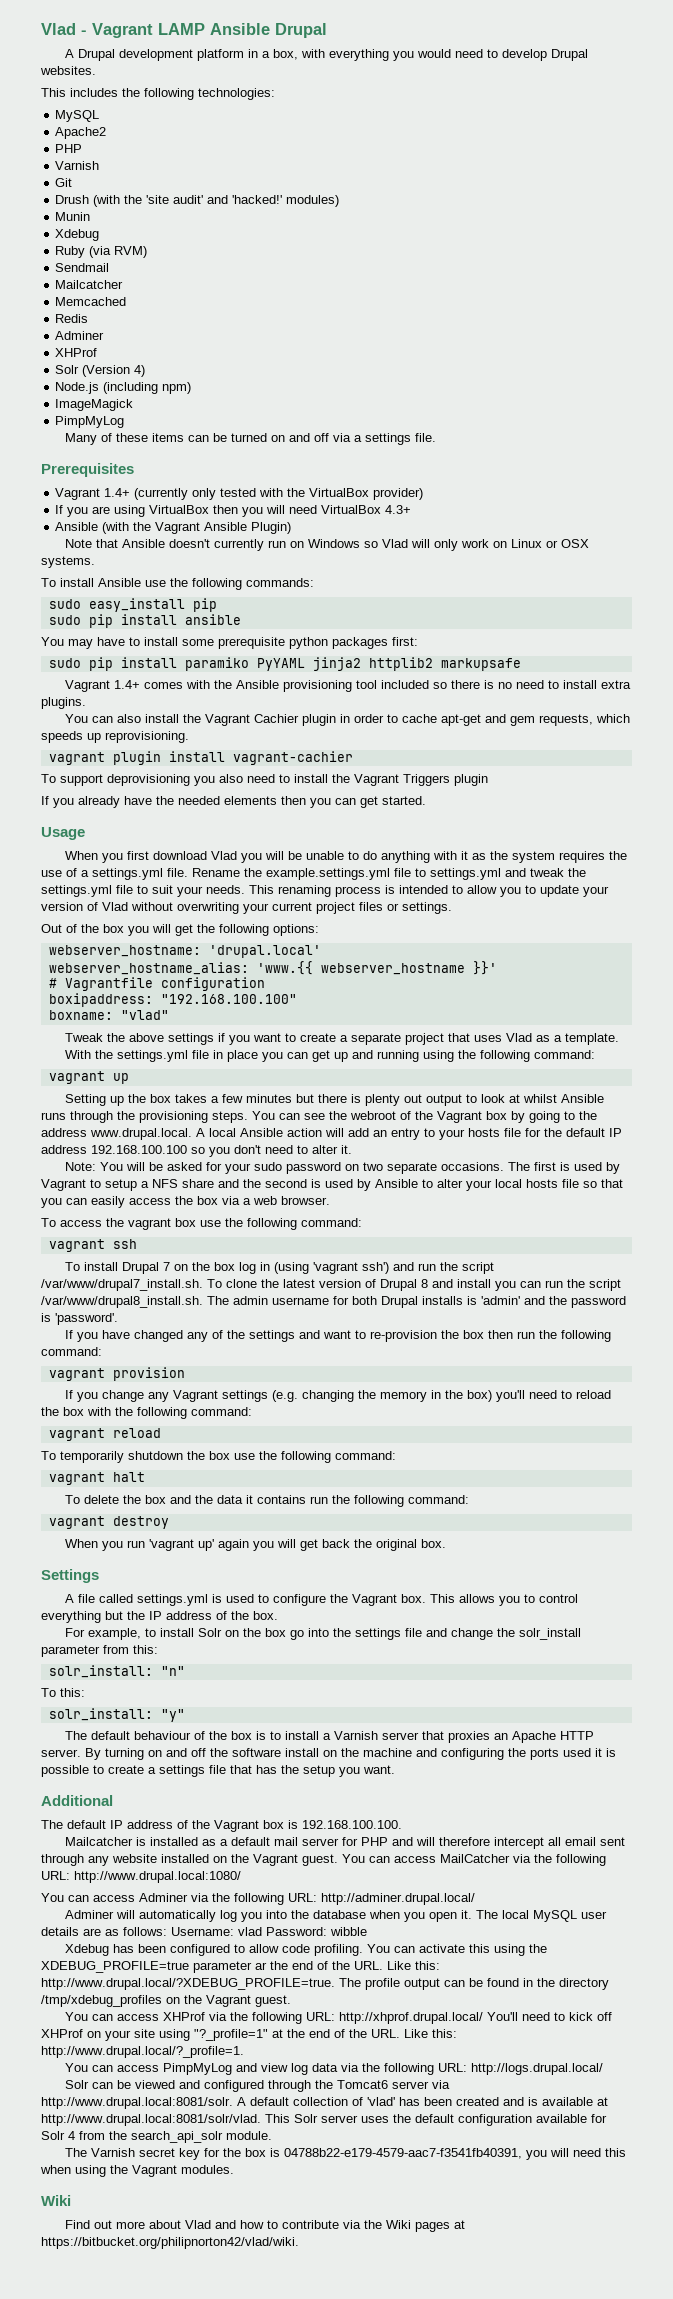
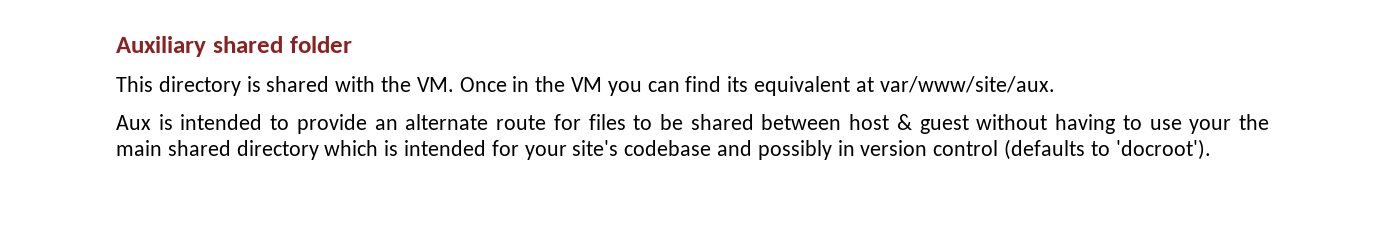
[41,23,327,38] [64,49,588,61] [40,66,96,75] [41,88,275,100] [55,110,100,122] [55,127,107,139] [55,144,83,153] [55,161,100,170] [55,178,73,187] [55,195,340,207] [55,212,91,221] [55,229,100,241] [55,246,148,258] [55,263,110,272] [55,280,124,289] [55,297,127,306] [55,314,89,323] [55,331,105,340] [55,348,98,357] [55,365,146,377] [55,382,192,394] [55,399,134,411] [55,416,125,428] [64,433,436,445] [41,463,134,477] [55,488,424,500] [55,505,412,517] [55,522,292,534] [64,539,589,551] [41,556,95,568] [41,578,314,590] [48,598,217,612] [48,614,241,628] [41,637,418,649] [48,657,521,671] [64,680,631,692] [41,697,86,709] [64,714,630,726] [41,731,189,743] [48,751,353,765] [41,774,488,786] [41,796,426,808] [41,827,85,840] [64,851,627,863] [41,868,586,880] [41,885,609,897] [41,902,452,914] [41,924,319,936] [48,945,321,958] [48,961,497,975] [48,977,265,991] [48,993,297,1007] [48,1010,169,1020] [64,1033,619,1045] [64,1050,595,1062] [48,1071,129,1084] [64,1094,604,1106] [41,1111,597,1123] [41,1128,622,1140] [41,1145,352,1157] [64,1162,620,1174] [41,1179,623,1191] [41,1196,330,1208] [41,1218,362,1230] [48,1239,137,1252] [64,1262,494,1274] [41,1279,621,1291] [41,1296,626,1308] [41,1313,118,1325] [64,1330,611,1342] [41,1347,102,1356] [48,1367,185,1381] [64,1390,611,1402] [41,1407,252,1419] [48,1428,161,1441] [41,1451,396,1463] [48,1472,145,1485] [64,1495,469,1507] [48,1516,169,1529] [64,1539,446,1551] [41,1569,99,1583] [64,1594,578,1606] [41,1611,278,1623] [64,1628,581,1640] [41,1645,158,1657] [48,1665,185,1678] [41,1688,85,1697] [48,1708,185,1722] [64,1731,594,1743] [41,1748,616,1760] [41,1765,395,1777] [41,1795,113,1806] [41,1820,402,1832] [64,1837,625,1849] [41,1854,606,1866] [41,1871,241,1883] [41,1893,475,1905] [64,1910,607,1922] [41,1927,367,1936] [64,1944,547,1956] [41,1961,440,1973] [41,1978,609,1990] [41,1995,291,2007] [64,2012,612,2024] [41,2029,457,2041] [41,2046,244,2058] [64,2063,603,2075] [64,2080,450,2092] [41,2097,608,2109] [41,2114,607,2126] [41,2131,272,2143] [64,2148,626,2160] [40,2165,234,2177] [41,2195,71,2206] [64,2220,465,2232] [41,2237,299,2249] Vlad - Vagrant LAMP Ansible Drupal // A Drupal development platform in a box, with everything you would need to develop Drupal websites. // This includes the following technologies: // MySQL // Apache2 // PHP // Varnish // Git // Drush (with the 'site audit' and 'hacked!' modules) // Munin // Xdebug // Ruby (via RVM) // Sendmail // Mailcatcher // Memcached // Redis // Adminer // XHProf // Solr (Version 4) // Node.js (including npm) // ImageMagick // PimpMyLog // Many of these items can be turned on and off via a settings file. // Prerequisites // Vagrant 1.4+ (currently only tested with the VirtualBox provider) // If you are using VirtualBox then you will need VirtualBox 4.3+ // Ansible (with the Vagrant Ansible Plugin) // Note that Ansible doesn't currently run on Windows so Vlad will only work on Linux or OSX systems. // To install Ansible use the following commands: // sudo easy_install pip // sudo pip install ansible // You may have to install some prerequisite python packages first: // sudo pip install paramiko PyYAML jinja2 httplib2 markupsafe // Vagrant 1.4+ comes with the Ansible provisioning tool included so there is no need to install extra plugins. // You can also install the Vagrant Cachier plugin in order to cache apt-get and gem requests, which speeds up reprovisioning. // vagrant plugin install vagrant-cachier // To support deprovisioning you also need to install the Vagrant Triggers plugin // If you already have the needed elements then you can get started. // Usage // When you first download Vlad you will be unable to do anything with it as the system requires the use of a settings.yml file. Rename the example.settings.yml file to settings.yml and tweak the settings.yml file to suit your needs. This renaming process is intended to allow you to update your version of Vlad without overwriting your current project files or settings. // Out of the box you will get the following options: // webserver_hostname: 'drupal.local' // webserver_hostname_alias: 'www.{{ webserver_hostname }}' // # Vagrantfile configuration // boxipaddress: "192.168.100.100" // boxname: "vlad" // Tweak the above settings if you want to create a separate project that uses Vlad as a template. // With the settings.yml file in place you can get up and running using the following command: // vagrant up // Setting up the box takes a few minutes but there is plenty out output to look at whilst Ansible runs through the provisioning steps. You can see the webroot of the Vagrant box by going to the address www.drupal.local. A local Ansible action will add an entry to your hosts file for the default IP address 192.168.100.100 so you don't need to alter it. // Note: You will be asked for your sudo password on two separate occasions. The first is used by Vagrant to setup a NFS share and the second is used by Ansible to alter your local hosts file so that you can easily access the box via a web browser. // To access the vagrant box use the following command: // vagrant ssh // To install Drupal 7 on the box log in (using 'vagrant ssh') and run the script /var/www/drupal7_install.sh. To clone the latest version of Drupal 8 and install you can run the script /var/www/drupal8_install.sh. The admin username for both Drupal installs is 'admin' and the password is 'password'. // If you have changed any of the settings and want to re-provision the box then run the following command: // vagrant provision // If you change any Vagrant settings (e.g. changing the memory in the box) you'll need to reload the box with the following command: // vagrant reload // To temporarily shutdown the box use the following command: // vagrant halt // To delete the box and the data it contains run the following command: // vagrant destroy // When you run 'vagrant up' again you will get back the original box. // Settings // A file called settings.yml is used to configure the Vagrant box. This allows you to control everything but the IP address of the box. // For example, to install Solr on the box go into the settings file and change the solr_install parameter from this: // solr_install: "n" // To this: // solr_install: "y" // The default behaviour of the box is to install a Varnish server that proxies an Apache HTTP server. By turning on and off the software install on the machine and configuring the ports used it is possible to create a settings file that has the setup you want. // Additional // The default IP address of the Vagrant box is 192.168.100.100. // Mailcatcher is installed as a default mail server for PHP and will therefore intercept all email sent through any website installed on the Vagrant guest. You can access MailCatcher via the following URL: http://www.drupal.local:1080/ // You can access Adminer via the following URL: http://adminer.drupal.local/ // Adminer will automatically log you into the database when you open it. The local MySQL user details are as follows: Username: vlad Password: wibble // Xdebug has been configured to allow code profiling. You can activate this using the XDEBUG_PROFILE=true parameter ar the end of the URL. Like this: http://www.drupal.local/?XDEBUG_PROFILE=true. The profile output can be found in the directory /tmp/xdebug_profiles on the Vagrant guest. // You can access XHProf via the following URL: http://xhprof.drupal.local/ You'll need to kick off XHProf on your site using "?_profile=1" at the end of the URL. Like this: http://www.drupal.local/?_profile=1. // You can access PimpMyLog and view log data via the following URL: http://logs.drupal.local/ // Solr can be viewed and configured through the Tomcat6 server via http://www.drupal.local:8081/solr. A default collection of 'vlad' has been created and is available at http://www.drupal.local:8081/solr/vlad. This Solr server uses the default configuration available for Solr 4 from the search_api_solr module. // The Varnish secret key for the box is 04788b22-e179-4579-aac7-f3541fb40391, you will need this when using the Vagrant modules. // Wiki // Find out more about Vlad and how to contribute via the Wiki pages at https://bitbucket.org/philipnorton42/vlad/wiki. -> [116,36,352,57] [116,76,1055,96] [116,114,1270,134] [116,139,1211,160] Auxiliary shared folder // This directory is shared with the VM. Once in the VM you can find its equivalent at var/www/site/aux. // Aux is intended to provide an alternate route for files to be shared between host & guest without having to use your the main shared directory which is intended for your site's codebase and possibly in version control (defaults to 'docroot').

